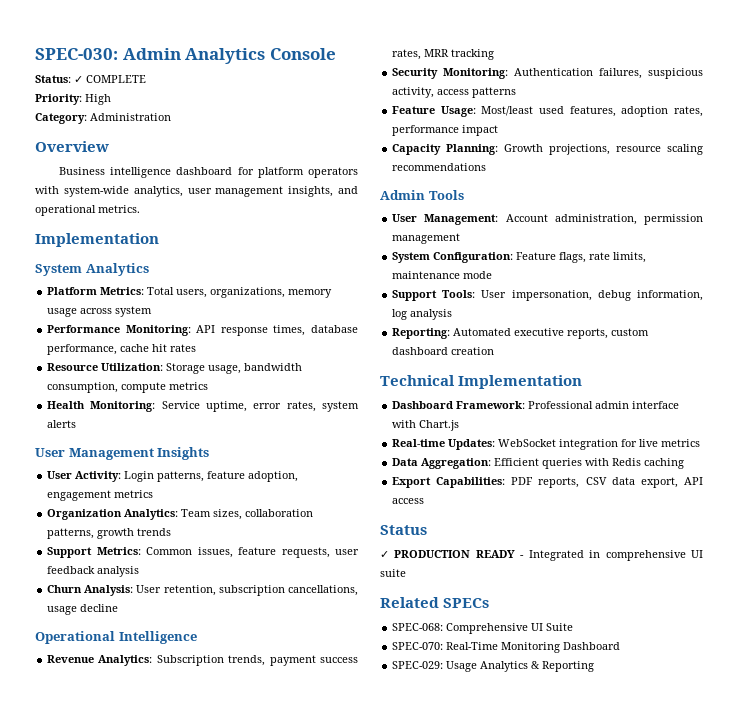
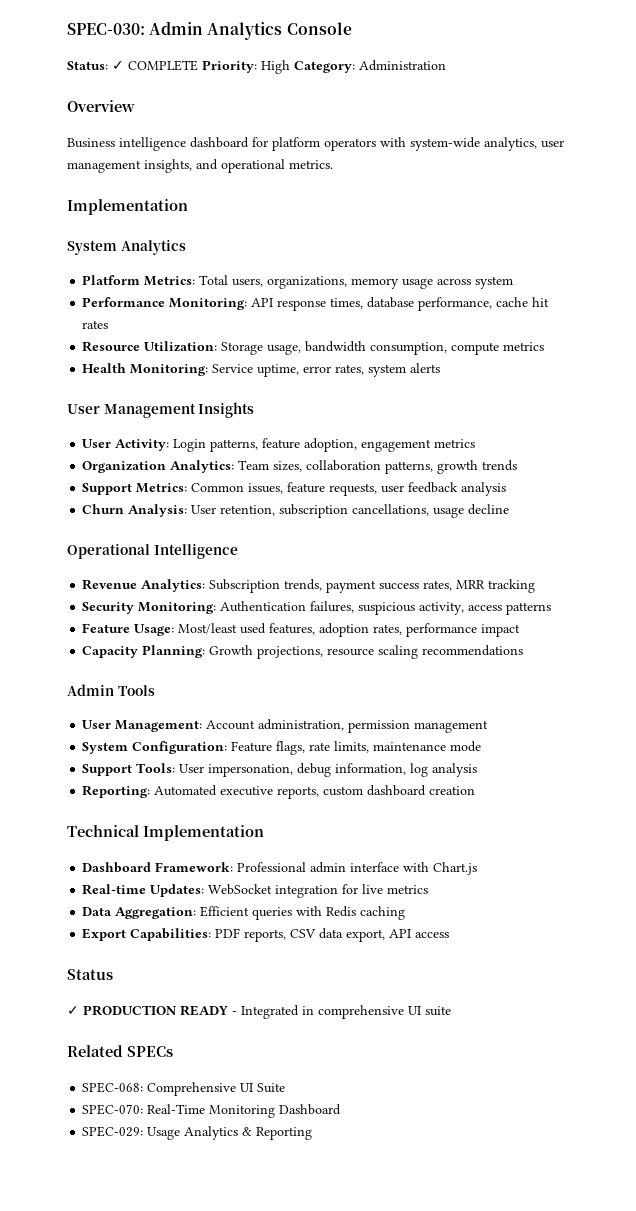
(146, 79) // -> (198, 65) none
(111, 99) // -> (290, 67) none

